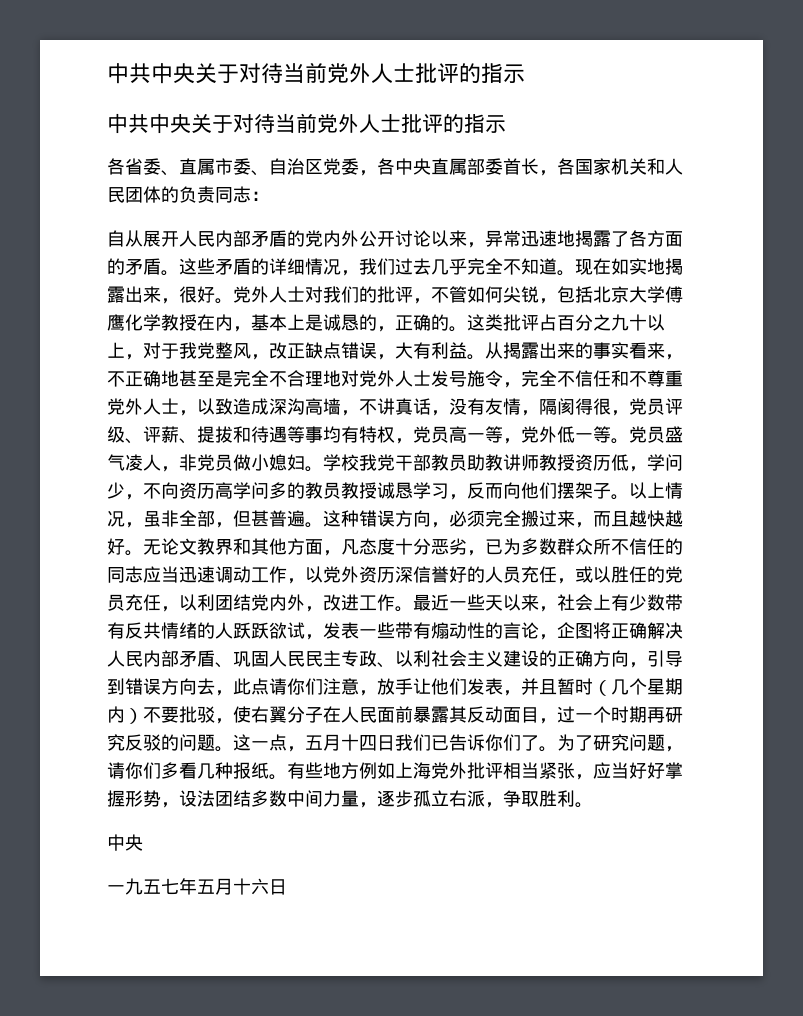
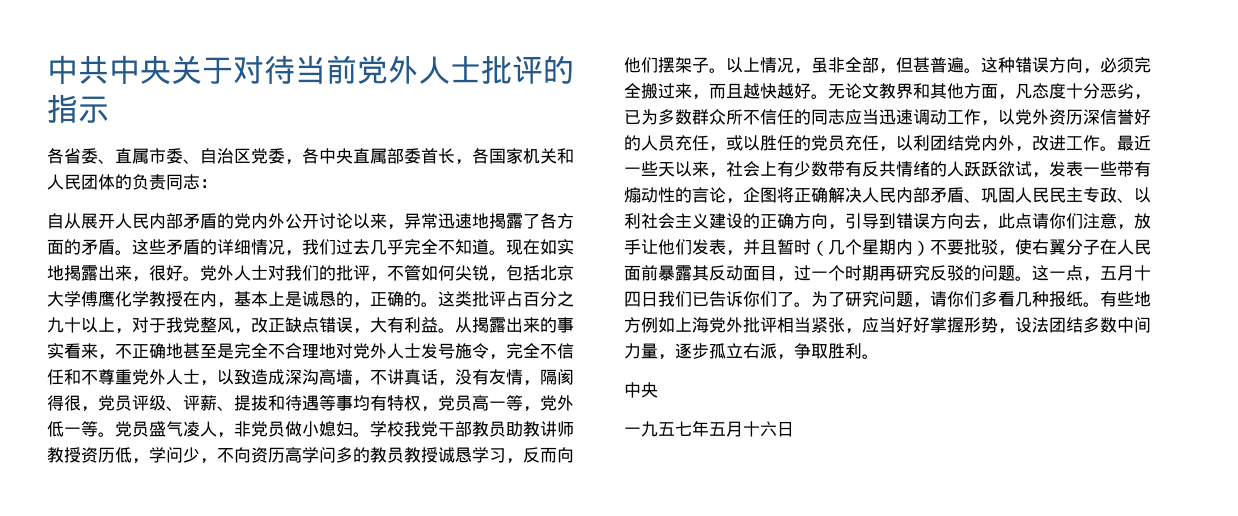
[107,113,506,134] // 中共中央关于对待当前党外人士批评的指示 -> (109, 109) none

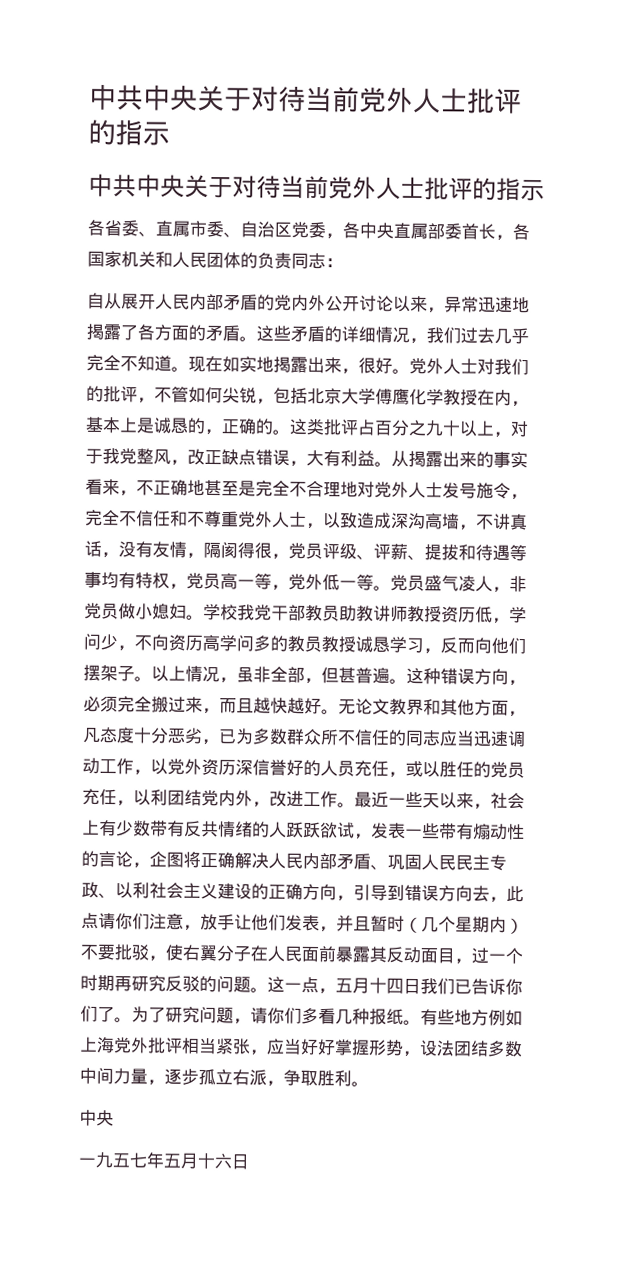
(109, 109) none -> [88,173,545,202] // 中共中央关于对待当前党外人士批评的指示

